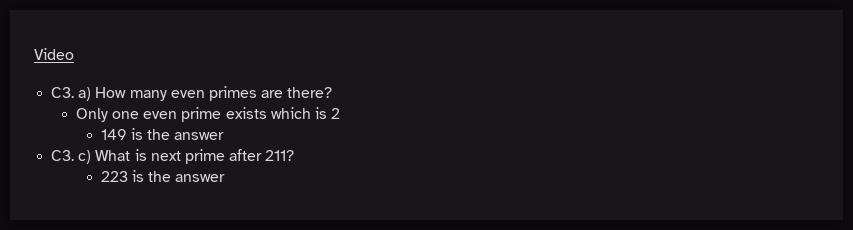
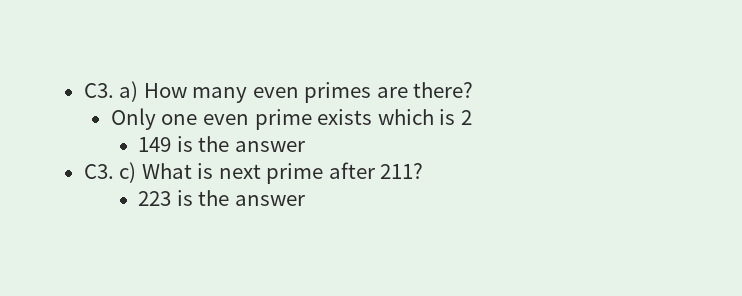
[34,48,74,60] Video // -> (83, 90) none

